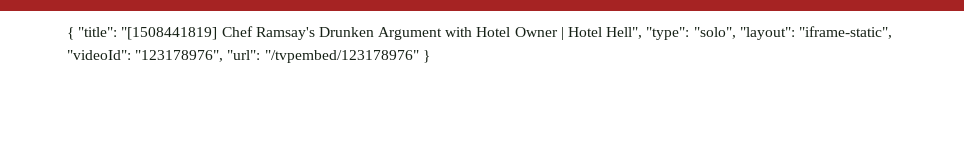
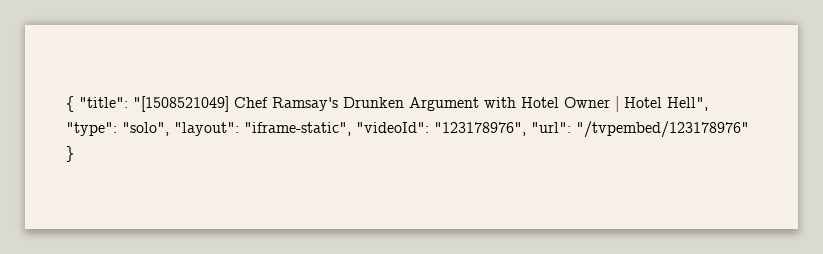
[121,27,218,40] "[1508441819] -> [133,96,229,112] "[1508521049]

